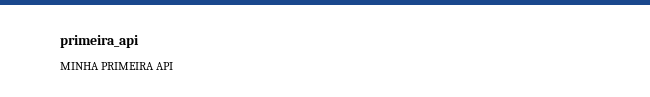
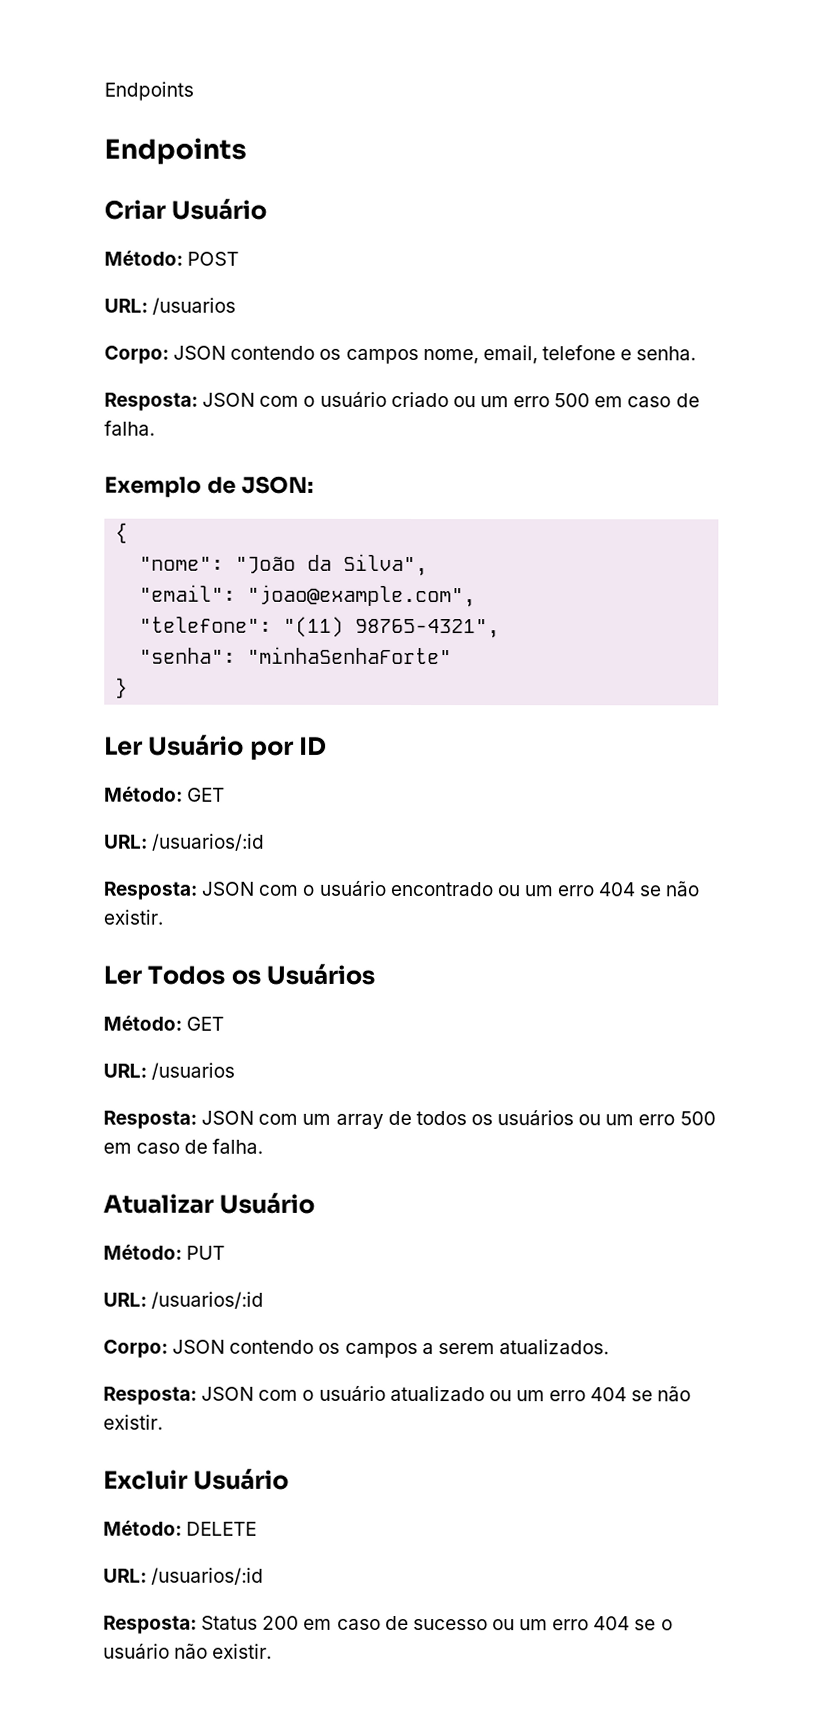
[60,35,139,48] [60,62,174,70] primeira_api // MINHA PRIMEIRA API -> [104,81,194,101] [104,137,247,165] [104,198,268,220] [104,250,240,266] [104,297,237,315] [104,345,697,365] [104,391,700,411] [104,420,155,436] [104,475,314,498] [115,522,129,544] [139,553,429,577] [139,584,477,608] [139,616,501,639] [139,646,453,665] [115,677,129,699] [104,734,328,760] [104,786,226,802] [104,833,266,851] [103,880,700,900] [103,909,163,925] [103,963,376,985] [103,1015,225,1031] [103,1062,236,1080] [103,1110,716,1129] [103,1138,264,1154] [103,1192,316,1214] [103,1244,226,1260] [103,1291,265,1309] [103,1339,609,1359] [103,1385,692,1405] [103,1414,163,1430] [103,1468,290,1490] [103,1520,258,1536] [103,1567,265,1585] [103,1615,673,1634] [103,1643,273,1659] Endpoints // Endpoints // Criar Usuário // Método: POST // URL: /usuarios // Corpo: JSON contendo os campos nome, email, telefone e senha. // Resposta: JSON com o usuário criado ou um erro 500 em caso de falha. // Exemplo de JSON: // { // "nome": "João da Silva", // "email": "joao@example.com", // "telefone": "(11) 98765-4321", // "senha": "minhaSenhaForte" // } // Ler Usuário por ID // Método: GET // URL: /usuarios/:id // Resposta: JSON com o usuário encontrado ou um erro 404 se não existir. // Ler Todos os Usuários // Método: GET // URL: /usuarios // Resposta: JSON com um array de todos os usuários ou um erro 500 em caso de falha. // Atualizar Usuário // Método: PUT // URL: /usuarios/:id // Corpo: JSON contendo os campos a serem atualizados. // Resposta: JSON com o usuário atualizado ou um erro 404 se não existir. // Excluir Usuário // Método: DELETE // URL: /usuarios/:id // Resposta: Status 200 em caso de sucesso ou um erro 404 se o usuário não existir.

